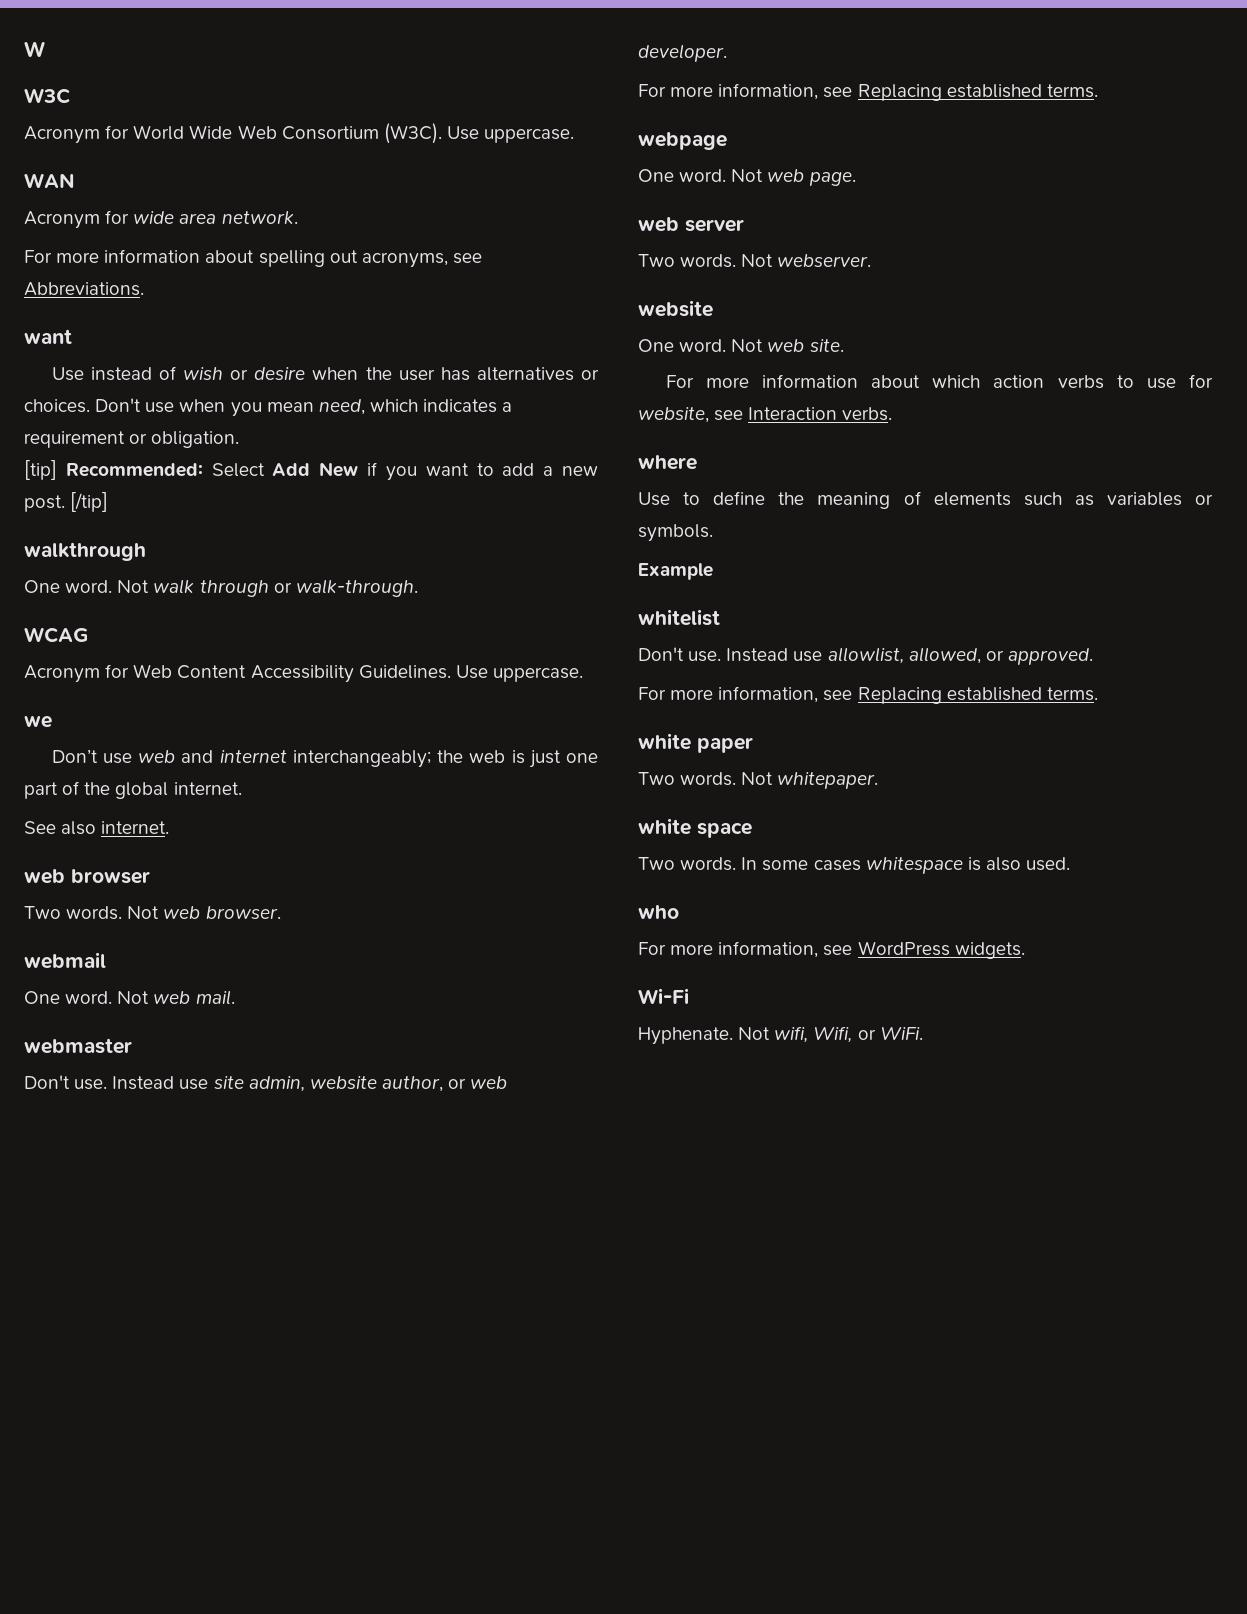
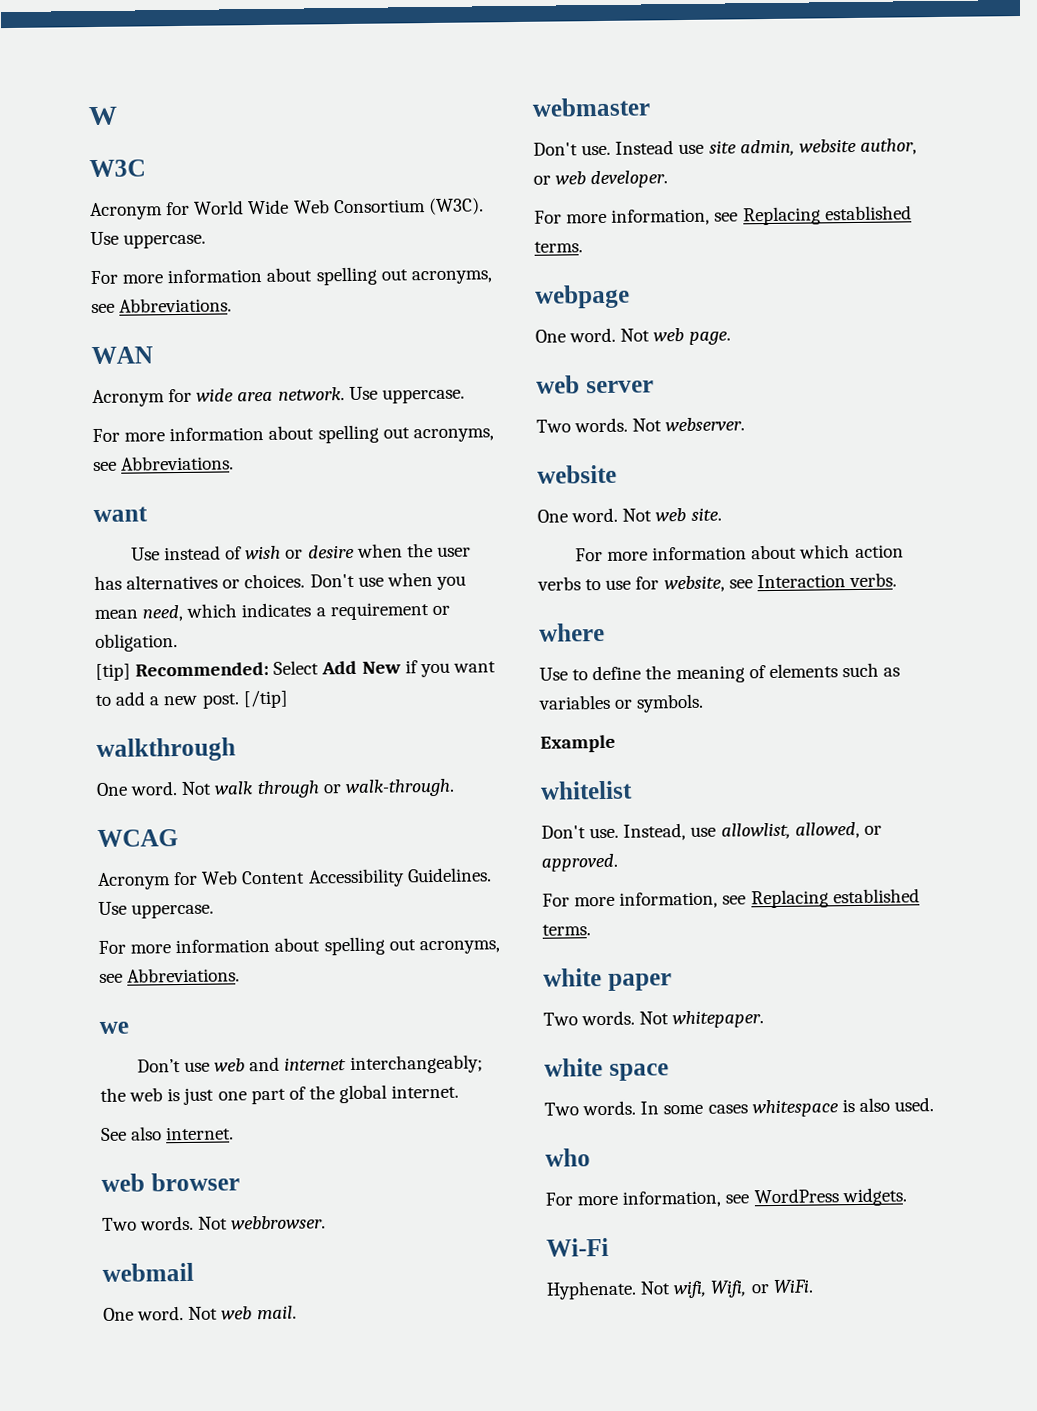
(575, 135) none -> [90,266,492,286] [91,297,233,314] // For more information about spelling out acronyms, see Abbreviations.
(298, 217) none -> [348,386,465,404] Use uppercase.
(583, 674) none -> [98,936,500,956] [99,967,241,983] // For more information about spelling out acronyms, see Abbreviations.
[163,906,281,919] web browser. -> [231,1215,327,1230] webbrowser.
[726,648,789,662] Instead -> [623,823,687,841] Instead,

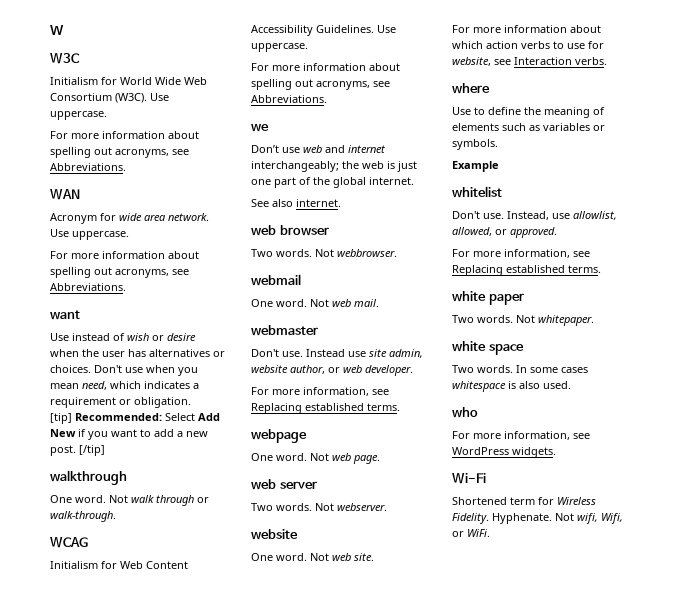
[90,202,163,221] Acronym -> [50,77,98,85] Initialism
[97,872,171,891] Acronym -> [50,561,98,569] Initialism
(609, 1247) none -> [452,497,596,505] [452,513,489,524] Shortened term for Wireless Fidelity.

